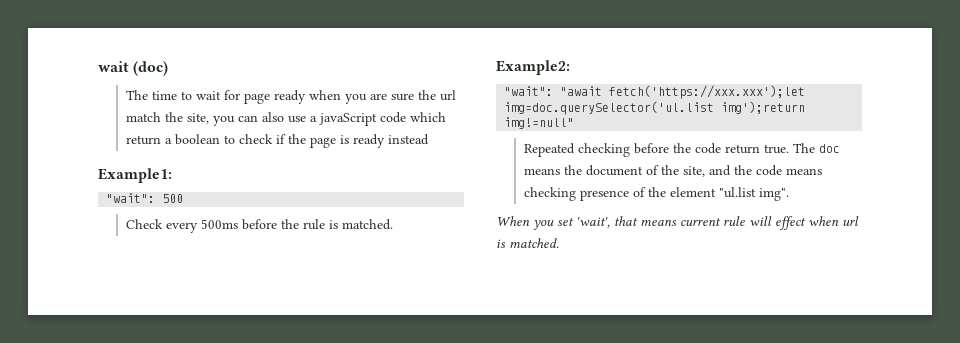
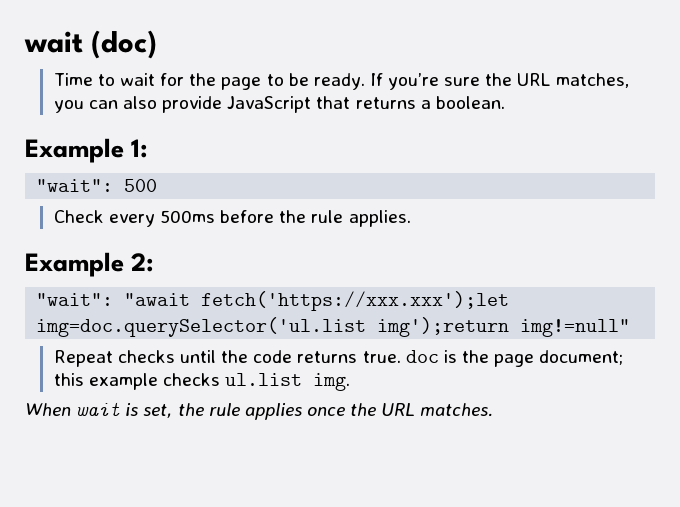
[125,90,177,100] The time -> [53,73,93,86] Time
[243,90,456,104] [125,112,446,126] [125,134,429,148] [98,168,172,183] page ready when you are sure the url match the site, you can also use a javaScript code which return a boolean to check if the page is ready instead // Example1: -> [189,73,629,90] [53,96,505,113] [25,138,149,163] the page to be ready. If you’re sure the URL matches, you can also provide JavaScript that returns a boolean. // Example 1:
[328,219,393,230] [496,60,570,75] is matched. // Example2: -> [348,210,411,227] [25,252,155,277] applies. // Example 2:
[523,143,840,157] [523,165,822,177] [523,187,789,201] [496,216,859,230] [496,238,559,248] Repeated checking before the code return true. The doc means the document of the site, and the code means checking presence of the element "ul.list img". // When you set 'wait', that means current rule will effect when url is matched. -> [53,350,624,367] [53,373,351,391] [25,401,494,420] Repeat checks until the code returns true. doc is the page document; this example checks ul.list img. // When wait is set, the rule applies once the URL matches.

